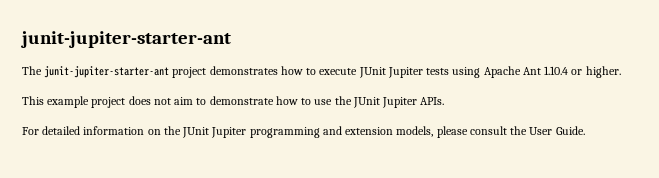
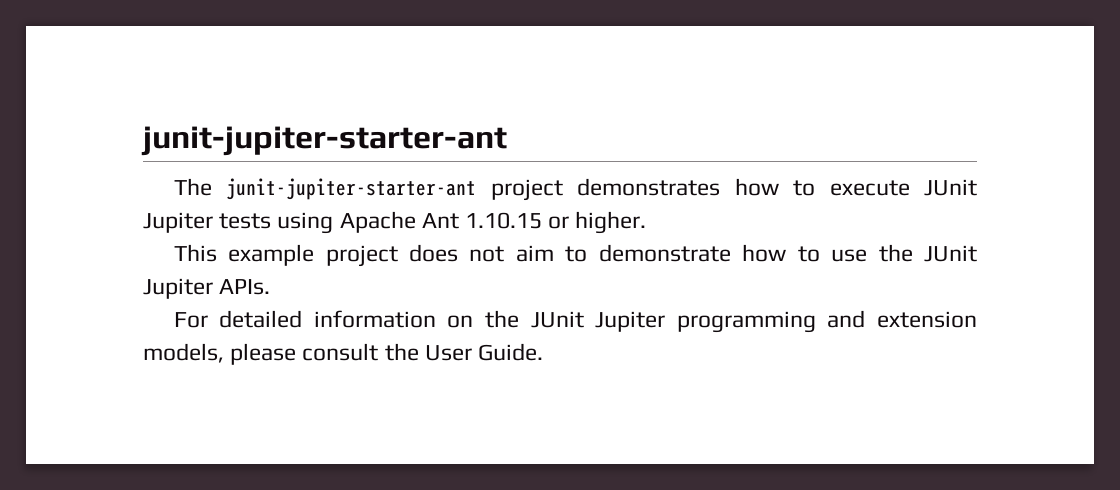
[544,66,569,75] 1.10.4 -> [465,212,543,229] 1.10.15

